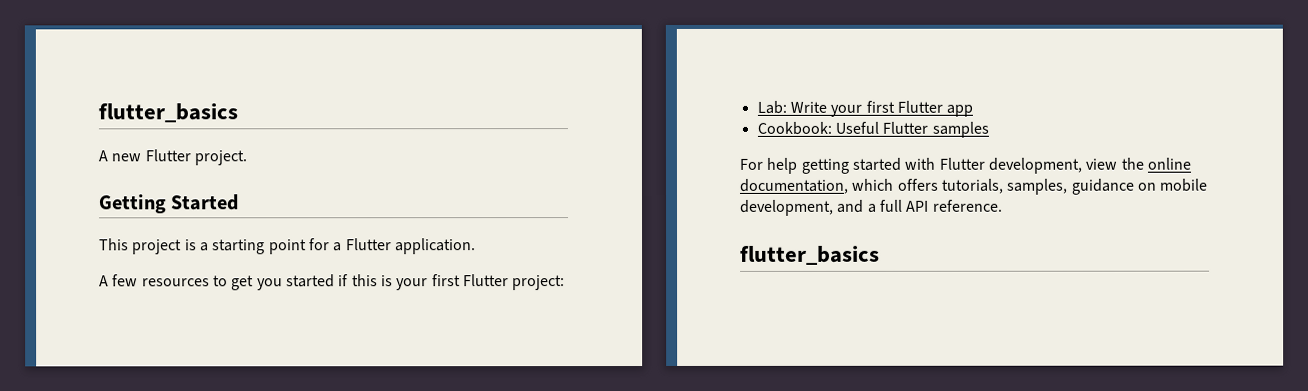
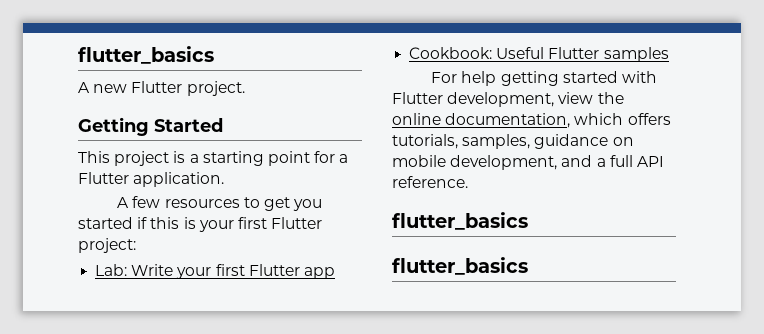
(880, 255) none -> [392,257,528,275] // flutter_basics

